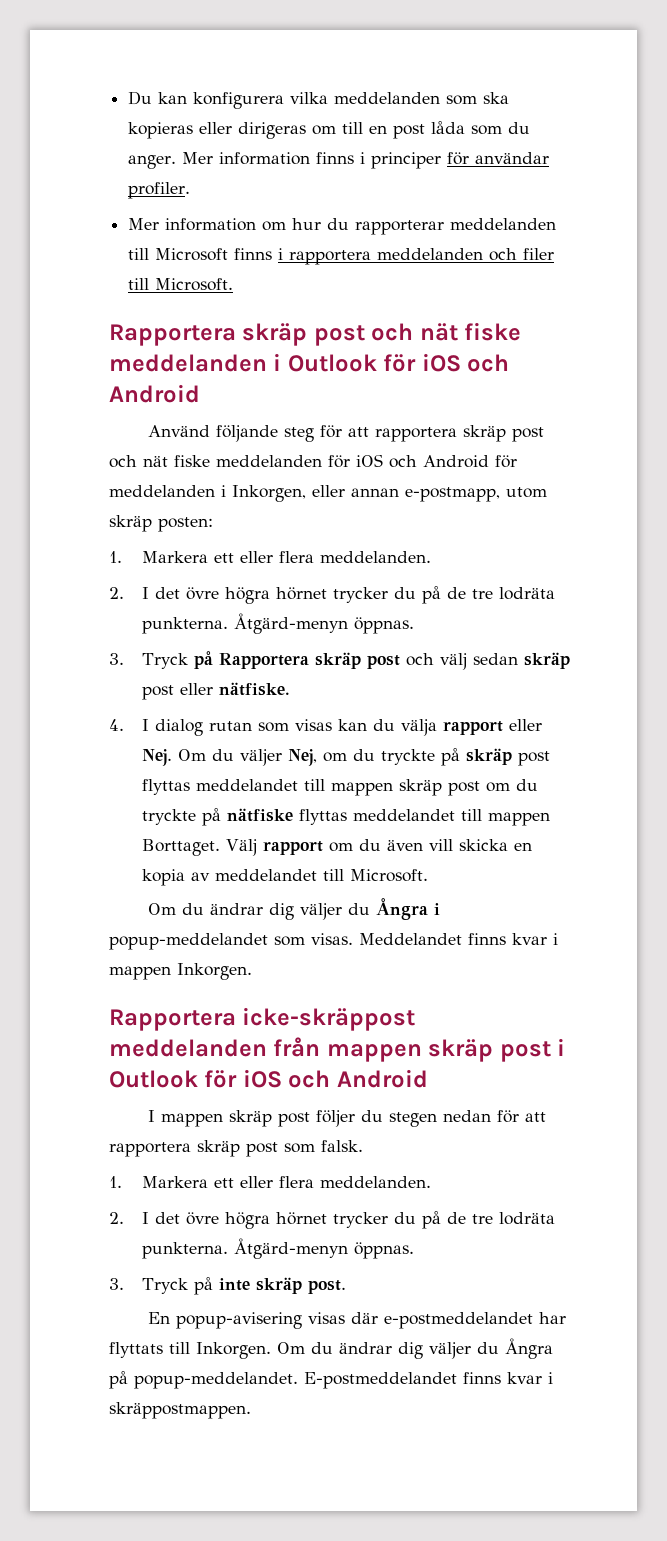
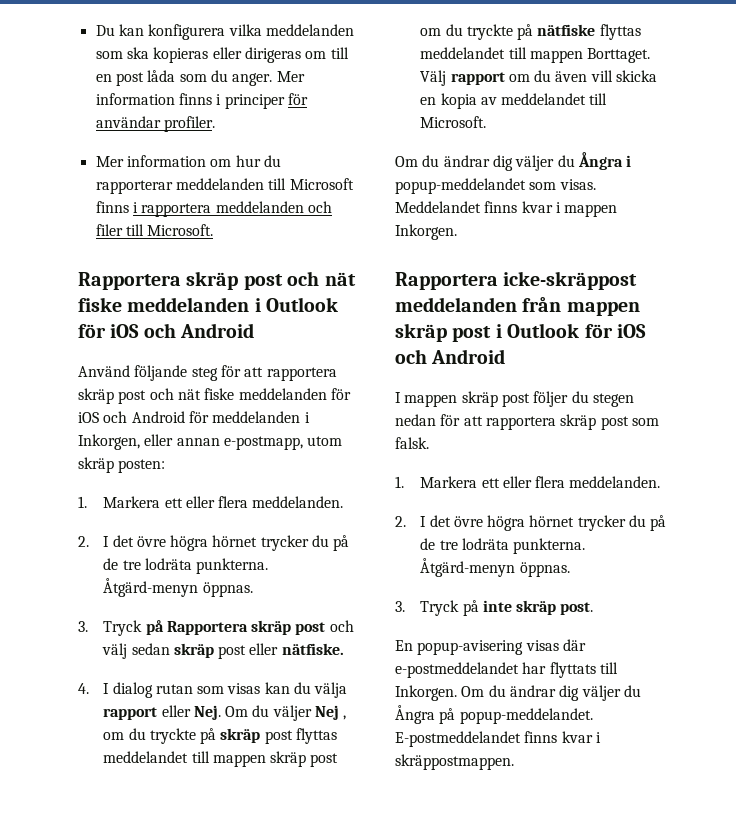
[288,749,318,766] Nej, -> [315,705,347,720] Nej ,

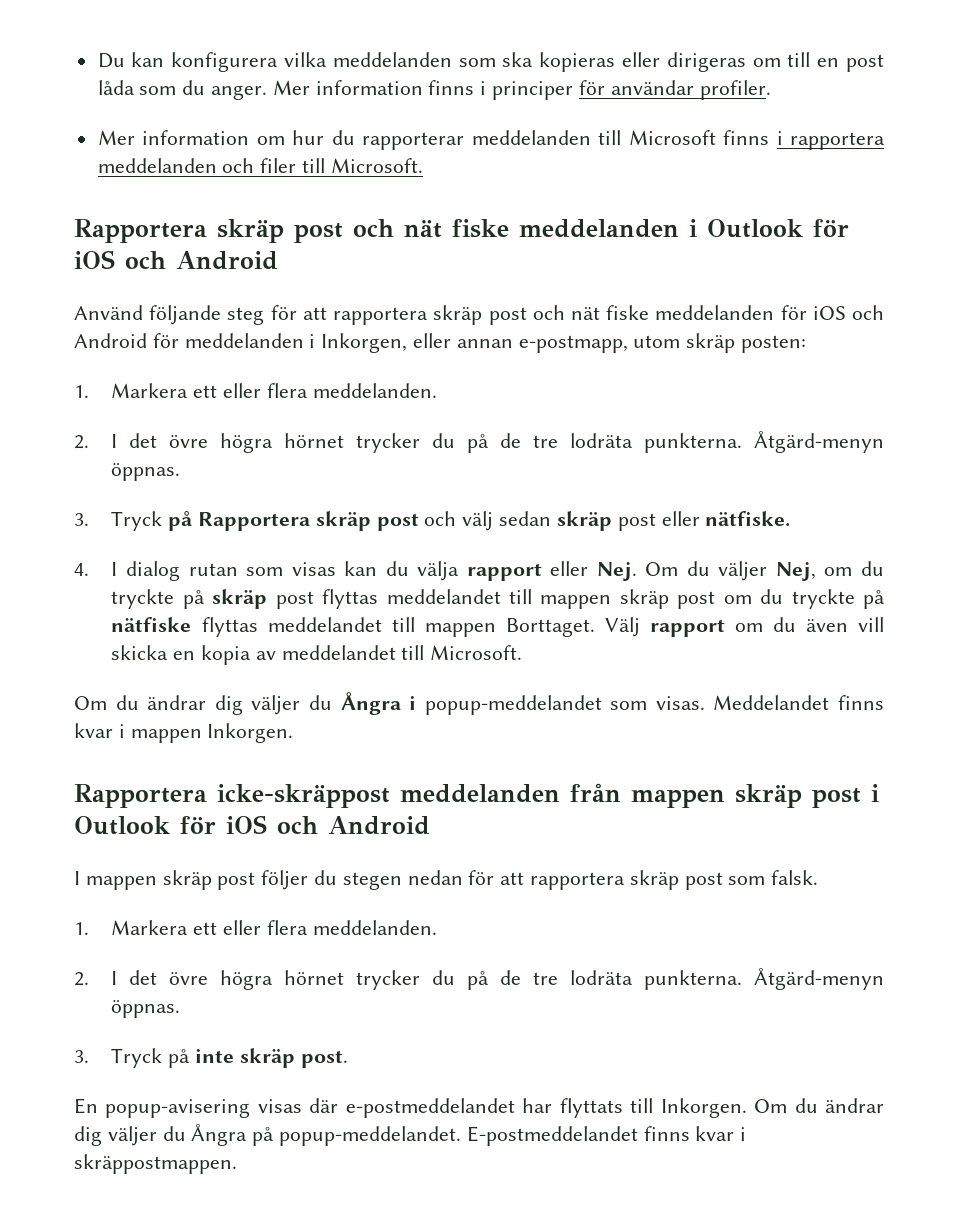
[315,705,347,720] Nej , -> [775,562,816,581] Nej,

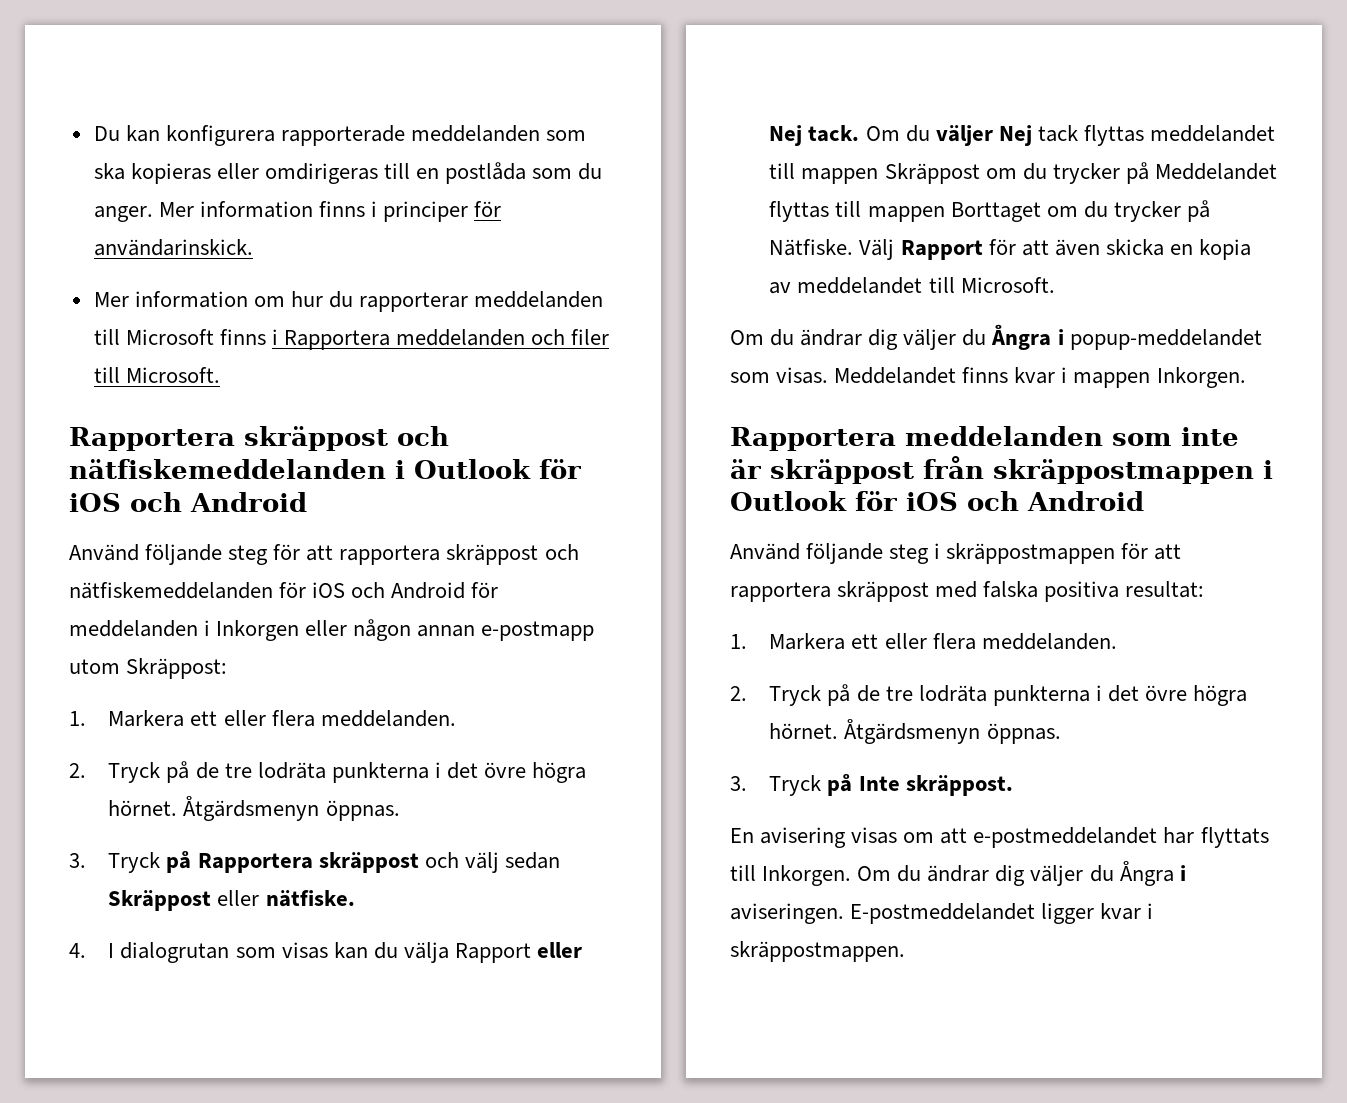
[284,52,328,67] vilka -> [280,125,405,146] rapporterade
[666,52,885,72] [97,80,135,95] dirigeras om till en post låda -> [264,162,527,184] omdirigeras till en postlåda
[610,80,771,100] användar profiler. -> [93,239,253,256] användarinskick.
[790,132,886,150] rapportera -> [284,330,391,350] Rapportera
[217,219,679,243] skräp post och nät fiske meddelanden -> [244,426,450,451] [69,459,386,479] skräppost och nätfiskemeddelanden
[433,305,775,325] skräp post och nät fiske meddelanden -> [446,544,579,565] [69,582,273,599] skräppost och nätfiskemeddelanden
[321,333,807,353] [74,383,437,398] [74,431,884,453] Inkorgen, eller annan e-postmapp, utom skräp posten: // 1. Markera ett eller flera meddelanden. // 2. I det övre högra hörnet trycker du på de tre lodräta punkterna. Åtgärd-menyn -> [216,619,595,641] [69,658,228,679] [69,710,456,727] [69,761,587,783] [108,796,320,821] Inkorgen eller någon annan e-postmapp utom Skräppost: // 1. Markera ett eller flera meddelanden. // 2. Tryck på de tre lodräta punkterna i det övre högra hörnet. Åtgärdsmenyn
[315,511,419,531] skräp post -> [318,852,419,873] skräppost
[556,511,656,531] skräp post -> [108,890,212,911] Skräppost
[125,561,238,581] dialog rutan -> [120,942,230,963] dialogrutan
[466,561,885,581] [111,589,885,609] [111,617,884,637] rapport eller Nej. Om du väljer Nej, om du tryckte på skräp post flyttas meddelandet till mappen skräp post om du tryckte på nätfiske flyttas meddelandet till mappen Borttaget. Välj rapport om du även vill -> [454,942,583,963] [769,125,1276,146] [769,162,1277,184] [769,200,1210,222] [769,239,1100,260] Rapport eller Nej tack. Om du väljer Nej tack flyttas meddelandet till mappen Skräppost om du trycker på Meddelandet flyttas till mappen Borttaget om du trycker på Nätfiske. Välj Rapport för att även
[217,783,879,808] [74,815,430,835] [74,870,819,890] [74,920,437,935] [74,968,884,990] [111,1000,181,1018] [74,1048,348,1068] [74,1098,339,1118] icke-skräppost meddelanden från mappen skräp post i Outlook för iOS och Android // I mappen skräp post följer du stegen nedan för att rapportera skräp post som falsk. // 1. Markera ett eller flera meddelanden. // 2. I det övre högra hörnet trycker du på de tre lodräta punkterna. Åtgärd-menyn öppnas. // 3. Tryck på inte skräp post. // En popup-avisering visas där -> [905,426,1240,446] [730,456,1273,484] [730,491,1144,511] [730,543,1182,564] [730,581,1205,602] [730,633,1117,650] [730,684,1248,706] [769,719,1061,744] [730,774,1013,796] [730,827,968,848] meddelanden som inte är skräppost från skräppostmappen i Outlook för iOS och Android // Använd följande steg i skräppostmappen för att rapportera skräppost med falska positiva resultat: // 1. Markera ett eller flera meddelanden. // 2. Tryck på de tre lodräta punkterna i det övre högra hörnet. Åtgärdsmenyn öppnas. // 3. Tryck på Inte skräppost. // En avisering visas om att
[252,1126,690,1146] på popup-meddelandet. E-postmeddelandet finns -> [1179,865,1186,881] [730,903,1095,924] i aviseringen. E-postmeddelandet ligger

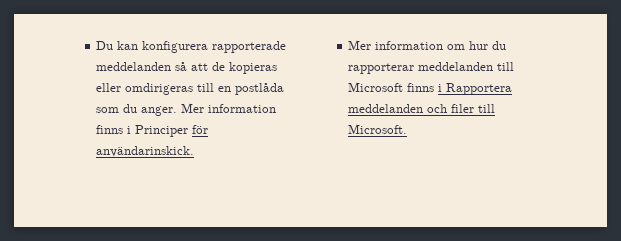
[546,130,587,141] [93,163,125,180] som ska -> [175,62,226,71] så att de
[383,201,469,222] principer -> [135,125,189,137] Principer
[69,426,450,451] [69,459,581,479] [69,492,307,512] [69,544,579,565] [69,582,499,599] [69,619,595,641] [69,658,228,679] [69,710,456,727] [69,761,587,783] [108,796,400,821] [69,851,560,873] [108,890,355,911] [69,942,583,963] [769,125,1276,146] [769,162,1277,184] [769,200,1210,222] [769,239,1252,260] [769,277,1055,294] [730,324,1262,350] [730,367,1246,388] [730,426,1240,451] [730,456,1273,484] [730,491,1144,511] [730,543,1182,564] [730,581,1205,602] [730,633,1117,650] [730,684,1248,706] [769,719,1061,744] [730,774,1013,796] [730,827,1269,848] [730,861,1186,886] [730,903,1154,924] [730,941,905,962] // Rapportera skräppost och nätfiskemeddelanden i Outlook för iOS och Android // Använd följande steg för att rapportera skräppost och nätfiskemeddelanden för iOS och Android för meddelanden i Inkorgen eller någon annan e-postmapp utom Skräppost: // 1. Markera ett eller flera meddelanden. // 2. Tryck på de tre lodräta punkterna i det övre högra hörnet. Åtgärdsmenyn öppnas. // 3. Tryck på Rapportera skräppost och välj sedan Skräppost eller nätfiske. // 4. I dialogrutan som visas kan du välja Rapport eller Nej tack. Om du väljer Nej tack flyttas meddelandet till mappen Skräppost om du trycker på Meddelandet flyttas till mappen Borttaget om du trycker på Nätfiske. Välj Rapport för att även skicka en kopia av meddelandet till Microsoft. // Om du ändrar dig väljer du Ångra i popup-meddelandet som visas. Meddelandet finns kvar i mappen Inkorgen. // Rapportera meddelanden som inte är skräppost från skräppostmappen i Outlook för iOS och Android // Använd följande steg i skräppostmappen för att rapportera skräppost med falska positiva resultat: // 1. Markera ett eller flera meddelanden. // 2. Tryck på de tre lodräta punkterna i det övre högra hörnet. Åtgärdsmenyn öppnas. // 3. Tryck på Inte skräppost. // En avisering visas om att e-postmeddelandet har flyttats till Inkorgen. Om du ändrar dig väljer du Ångra i aviseringen. E-postmeddelandet ligger kvar i skräppostmappen. -> (408, 129) none

